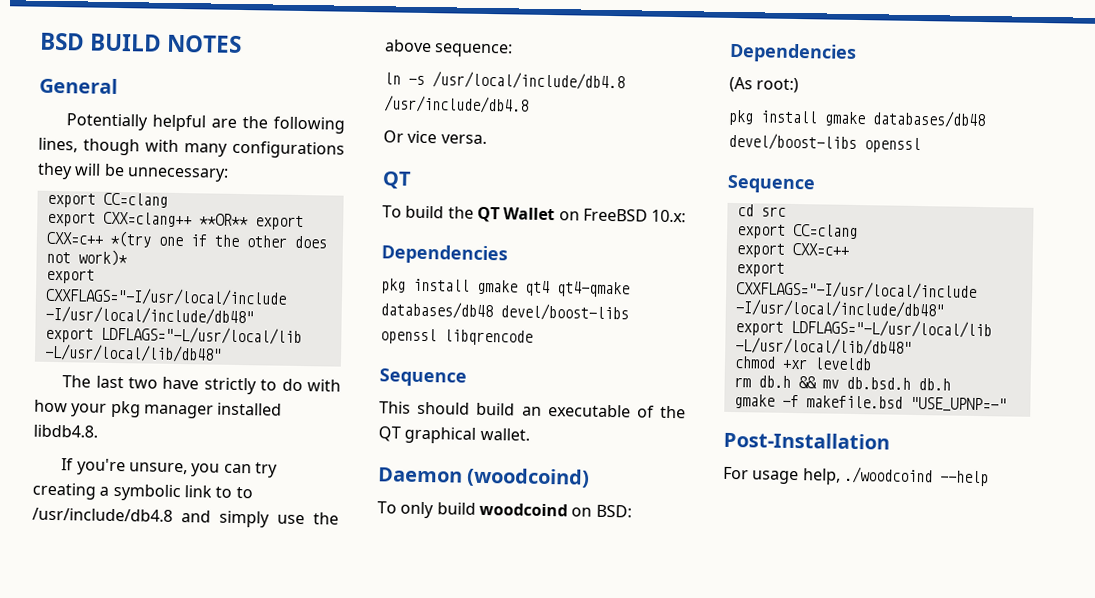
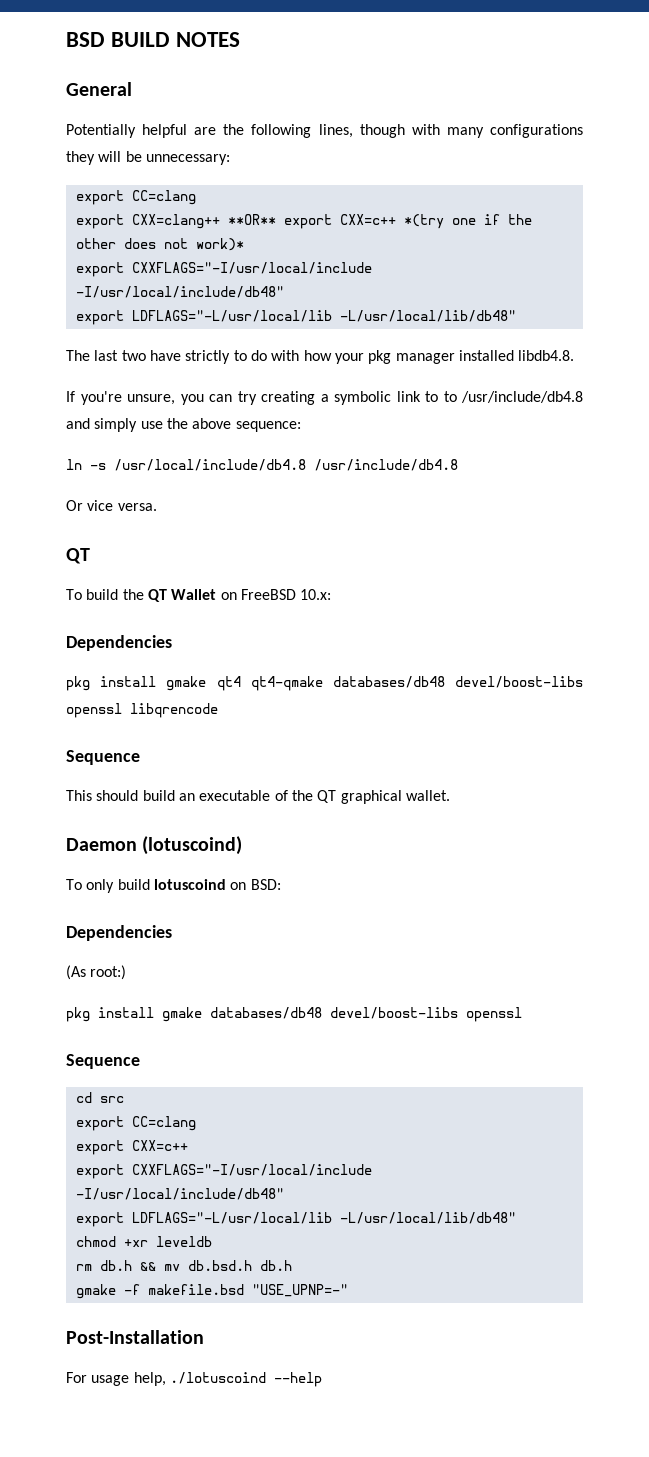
[466,467,591,488] (woodcoind) -> [142,836,243,855] (lotuscoind)
[478,502,568,517] woodcoind -> [153,879,226,890] lotuscoind
[843,466,933,485] ./woodcoind -> [169,1372,266,1384] ./lotuscoind

